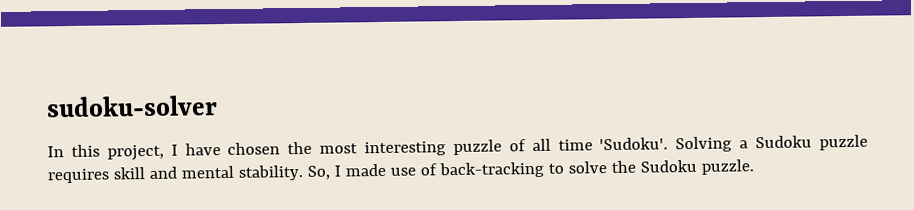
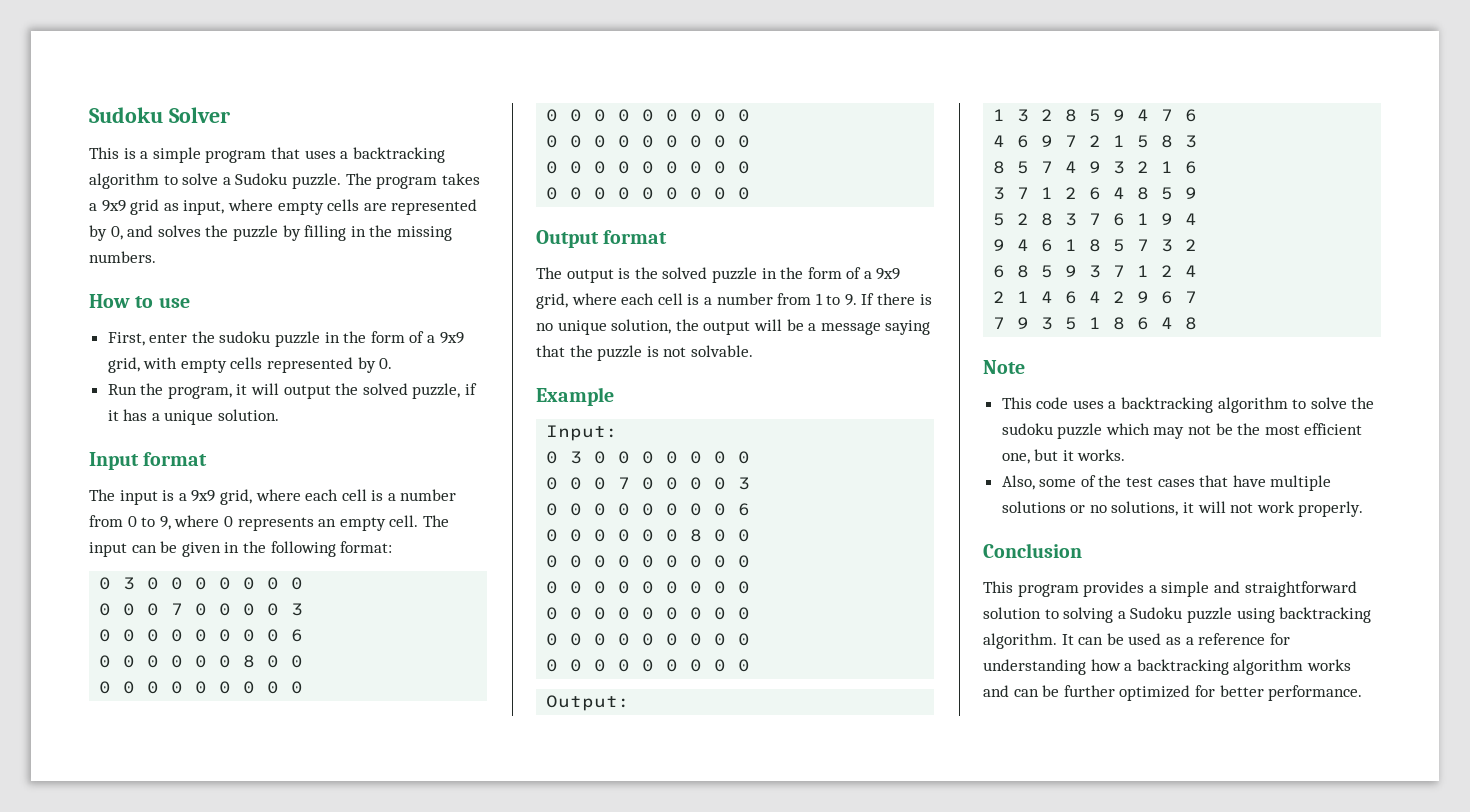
[46,95,218,118] [47,134,868,161] [47,159,754,184] sudoku-solver // In this project, I have chosen the most interesting puzzle of all time 'Sudoku'. Solving a Sudoku puzzle requires skill and mental stability. So, I made use of back-tracking to solve the Sudoku puzzle. -> [89,107,230,123] [89,147,445,163] [89,173,480,189] [89,199,478,215] [89,225,452,241] [89,251,156,263] [89,294,190,308] [107,331,464,347] [107,357,393,373] [107,383,478,399] [107,409,280,425] [89,452,208,470] [89,489,457,505] [89,515,449,531] [89,541,393,557] [99,577,304,590] [99,603,304,616] [99,629,304,642] [99,655,304,668] [99,681,304,694] [546,109,751,122] [546,135,751,148] [546,161,751,174] [546,187,751,200] [536,230,668,248] [536,267,901,283] [536,293,932,309] [536,319,931,335] [536,345,753,361] [536,387,614,406] [546,425,619,441] [546,451,751,464] [546,477,751,490] [546,503,751,516] [546,529,751,542] [546,555,751,568] [546,581,751,594] [546,607,751,620] [546,633,751,646] [546,659,751,672] [546,695,631,711] [993,109,1198,122] [993,135,1198,148] [993,161,1198,174] [993,187,1198,200] [993,213,1198,226] [993,239,1198,252] [993,265,1198,278] [993,291,1198,304] [993,317,1198,330] [983,360,1025,374] [1001,397,1375,413] [1001,423,1363,439] [1001,449,1126,464] [1001,475,1332,491] [1001,501,1364,517] [983,543,1082,558] [983,581,1357,597] [983,607,1372,623] [983,633,1290,649] [983,659,1351,675] [983,685,1363,701] Sudoku Solver // This is a simple program that uses a backtracking algorithm to solve a Sudoku puzzle. The program takes a 9x9 grid as input, where empty cells are represented by 0, and solves the puzzle by filling in the missing numbers. // How to use // First, enter the sudoku puzzle in the form of a 9x9 grid, with empty cells represented by 0. // Run the program, it will output the solved puzzle, if it has a unique solution. // Input format // The input is a 9x9 grid, where each cell is a number from 0 to 9, where 0 represents an empty cell. The input can be given in the following format: // 0 3 0 0 0 0 0 0 0 // 0 0 0 7 0 0 0 0 3 // 0 0 0 0 0 0 0 0 6 // 0 0 0 0 0 0 8 0 0 // 0 0 0 0 0 0 0 0 0 // 0 0 0 0 0 0 0 0 0 // 0 0 0 0 0 0 0 0 0 // 0 0 0 0 0 0 0 0 0 // 0 0 0 0 0 0 0 0 0 // Output format // The output is the solved puzzle in the form of a 9x9 grid, where each cell is a number from 1 to 9. If there is no unique solution, the output will be a message saying that the puzzle is not solvable. // Example // Input: // 0 3 0 0 0 0 0 0 0 // 0 0 0 7 0 0 0 0 3 // 0 0 0 0 0 0 0 0 6 // 0 0 0 0 0 0 8 0 0 // 0 0 0 0 0 0 0 0 0 // 0 0 0 0 0 0 0 0 0 // 0 0 0 0 0 0 0 0 0 // 0 0 0 0 0 0 0 0 0 // 0 0 0 0 0 0 0 0 0 // Output: // 1 3 2 8 5 9 4 7 6 // 4 6 9 7 2 1 5 8 3 // 8 5 7 4 9 3 2 1 6 // 3 7 1 2 6 4 8 5 9 // 5 2 8 3 7 6 1 9 4 // 9 4 6 1 8 5 7 3 2 // 6 8 5 9 3 7 1 2 4 // 2 1 4 6 4 2 9 6 7 // 7 9 3 5 1 8 6 4 8 // Note // This code uses a backtracking algorithm to solve the sudoku puzzle which may not be the most efficient one, but it works. // Also, some of the test cases that have multiple solutions or no solutions, it will not work properly. // Conclusion // This program provides a simple and straightforward solution to solving a Sudoku puzzle using backtracking algorithm. It can be used as a reference for understanding how a backtracking algorithm works and can be further optimized for better performance.

